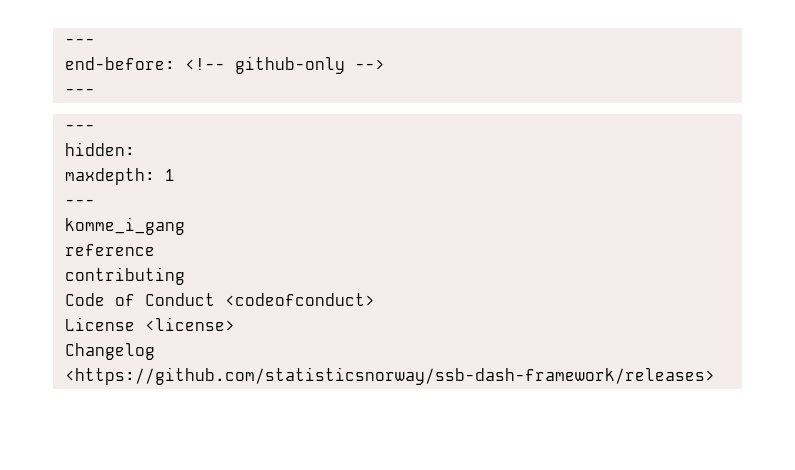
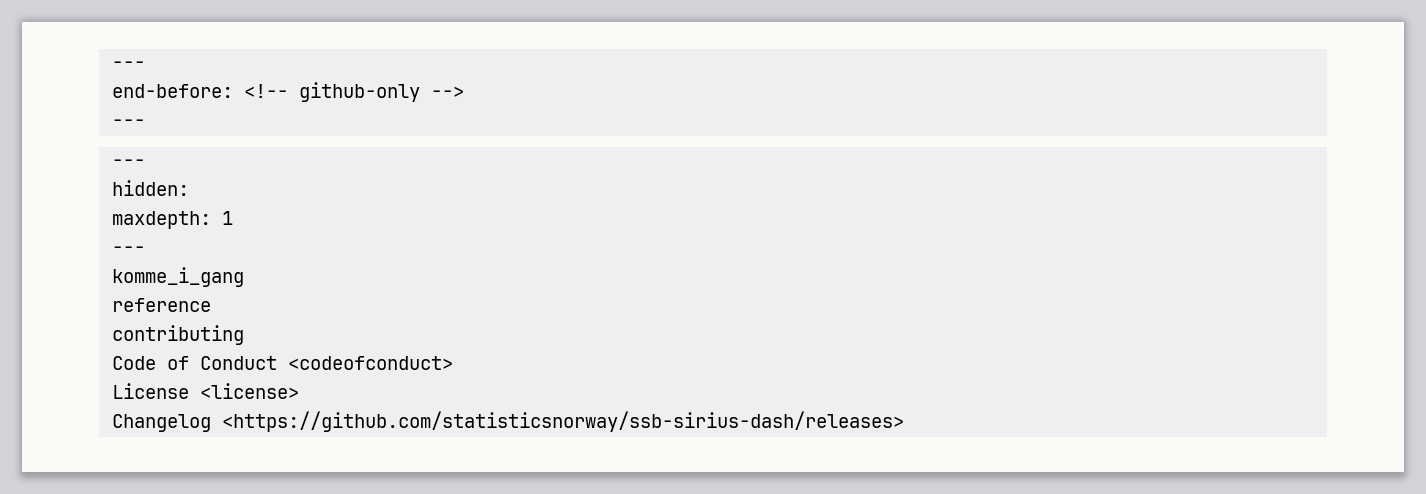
[64,367,715,385] <https://github.com/statisticsnorway/ssb-dash-framework/releases> -> [221,411,904,432] <https://github.com/statisticsnorway/ssb-sirius-dash/releases>

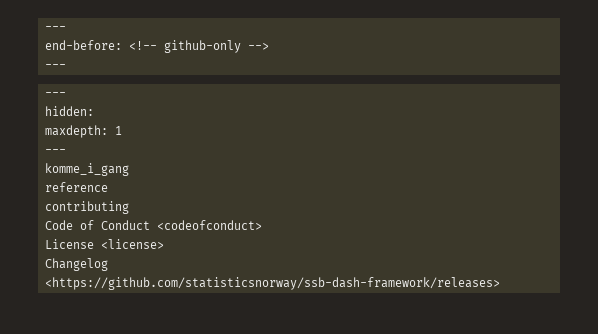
[221,411,904,432] <https://github.com/statisticsnorway/ssb-sirius-dash/releases> -> [45,277,501,290] <https://github.com/statisticsnorway/ssb-dash-framework/releases>

